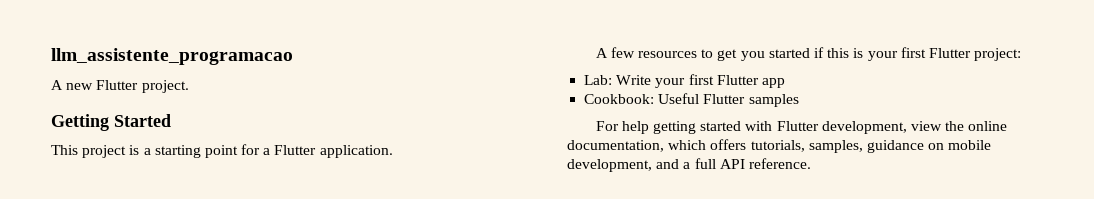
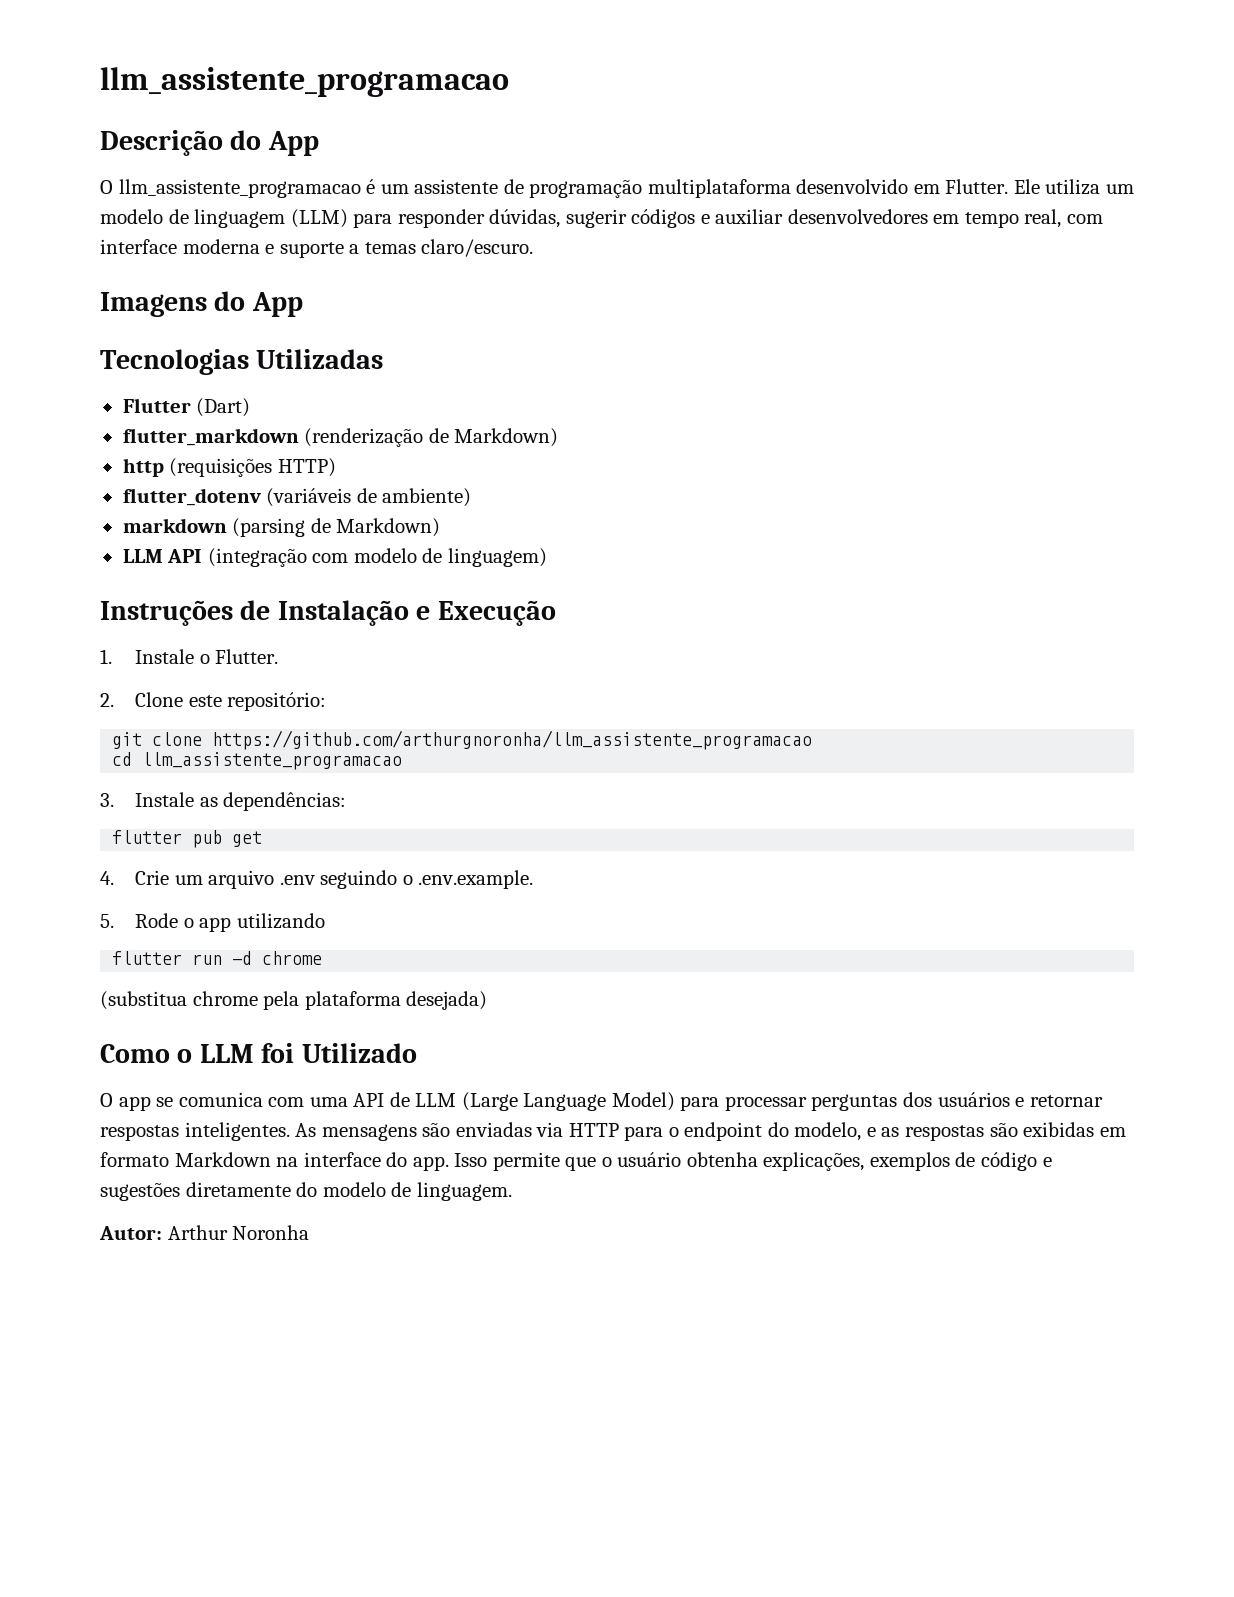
[51,48,293,65] [51,80,189,93] [51,114,171,131] [51,144,393,158] [595,47,1022,61] [584,74,785,88] [584,93,799,107] [595,121,1008,134] [567,139,992,153] [567,158,811,172] llm_assistente_programacao // A new Flutter project. // Getting Started // This project is a starting point for a Flutter application. // A few resources to get you started if this is your first Flutter project: // Lab: Write your first Flutter app // Cookbook: Useful Flutter samples // For help getting started with Flutter development, view the online documentation, which offers tutorials, samples, guidance on mobile development, and a full API reference. -> [100,67,509,97] [100,130,319,156] [100,179,1134,198] [100,209,1104,228] [100,239,534,258] [100,291,303,317] [100,349,384,375] [122,398,251,417] [122,428,559,447] [122,458,336,477] [122,488,472,507] [122,518,441,537] [122,548,547,567] [100,600,556,626] [100,649,279,664] [100,692,327,711] [112,730,813,750] [112,752,403,770] [100,792,347,811] [112,830,263,848] [100,870,534,889] [100,913,325,932] [112,951,323,965] [100,991,488,1010] [100,1043,417,1063] [100,1092,1103,1111] [100,1122,1126,1141] [100,1152,1052,1171] [100,1182,512,1201] [99,1225,310,1240] llm_assistente_programacao // Descrição do App // O llm_assistente_programacao é um assistente de programação multiplataforma desenvolvido em Flutter. Ele utiliza um modelo de linguagem (LLM) para responder dúvidas, sugerir códigos e auxiliar desenvolvedores em tempo real, com interface moderna e suporte a temas claro/escuro. // Imagens do App // Tecnologias Utilizadas // Flutter (Dart) // flutter_markdown (renderização de Markdown) // http (requisições HTTP) // flutter_dotenv (variáveis de ambiente) // markdown (parsing de Markdown) // LLM API (integração com modelo de linguagem) // Instruções de Instalação e Execução // 1. Instale o Flutter. // 2. Clone este repositório: // git clone https://github.com/arthurgnoronha/llm_assistente_programacao // cd llm_assistente_programacao // 3. Instale as dependências: // flutter pub get // 4. Crie um arquivo .env seguindo o .env.example. // 5. Rode o app utilizando // flutter run -d chrome // (substitua chrome pela plataforma desejada) // Como o LLM foi Utilizado // O app se comunica com uma API de LLM (Large Language Model) para processar perguntas dos usuários e retornar respostas inteligentes. As mensagens são enviadas via HTTP para o endpoint do modelo, e as respostas são exibidas em formato Markdown na interface do app. Isso permite que o usuário obtenha explicações, exemplos de código e sugestões diretamente do modelo de linguagem. // Autor: Arthur Noronha

